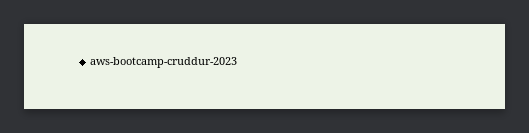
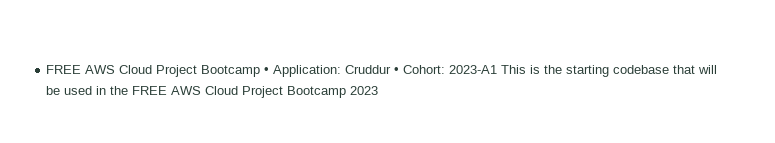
[90,57,238,68] aws-bootcamp-cruddur-2023 -> [46,65,718,77] [46,86,379,98] FREE AWS Cloud Project Bootcamp • Application: Cruddur • Cohort: 2023-A1 This is the starting codebase that will be used in the FREE AWS Cloud Project Bootcamp 2023

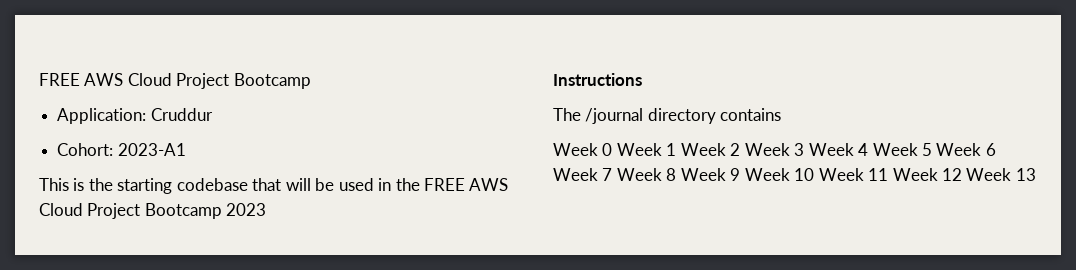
[46,65,270,77] FREE AWS Cloud Project Bootcamp • -> [39,73,311,89] FREE AWS Cloud Project Bootcamp //
[394,67,400,74] • -> (213, 114) //
(498, 69) none -> (186, 149) //
(379, 90) none -> [553,73,642,86] [553,108,782,124] [553,143,996,156] [553,168,1036,181] // Instructions // The /journal directory contains // Week 0 Week 1 Week 2 Week 3 Week 4 Week 5 Week 6 Week 7 Week 8 Week 9 Week 10 Week 11 Week 12 Week 13

